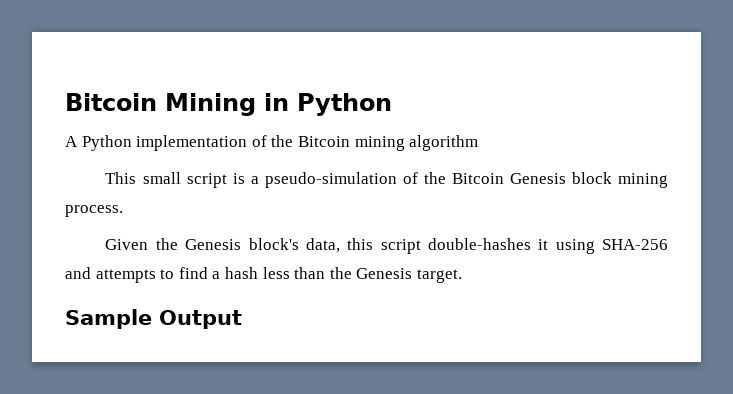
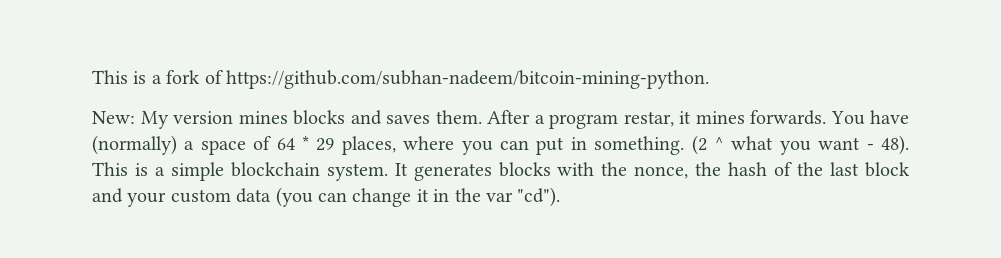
[65,93,392,116] [65,135,479,151] [105,172,668,188] [65,205,123,217] [105,238,669,254] [65,267,462,283] [65,309,242,329] Bitcoin Mining in Python // A Python implementation of the Bitcoin mining algorithm // This small script is a pseudo-simulation of the Bitcoin Genesis block mining process. // Given the Genesis block's data, this script double-hashes it using SHA-256 and attempts to find a hash less than the Genesis target. // Sample Output -> [92,70,709,89] [92,110,909,129] [92,135,909,155] [92,162,911,181] [92,187,561,207] This is a fork of https://github.com/subhan-nadeem/bitcoin-mining-python. // New: My version mines blocks and saves them. After a program restar, it mines forwards. You have (normally) a space of 64 * 29 places, where you can put in something. (2 ^ what you want - 48). This is a simple blockchain system. It generates blocks with the nonce, the hash of the last block and your custom data (you can change it in the var "cd").

